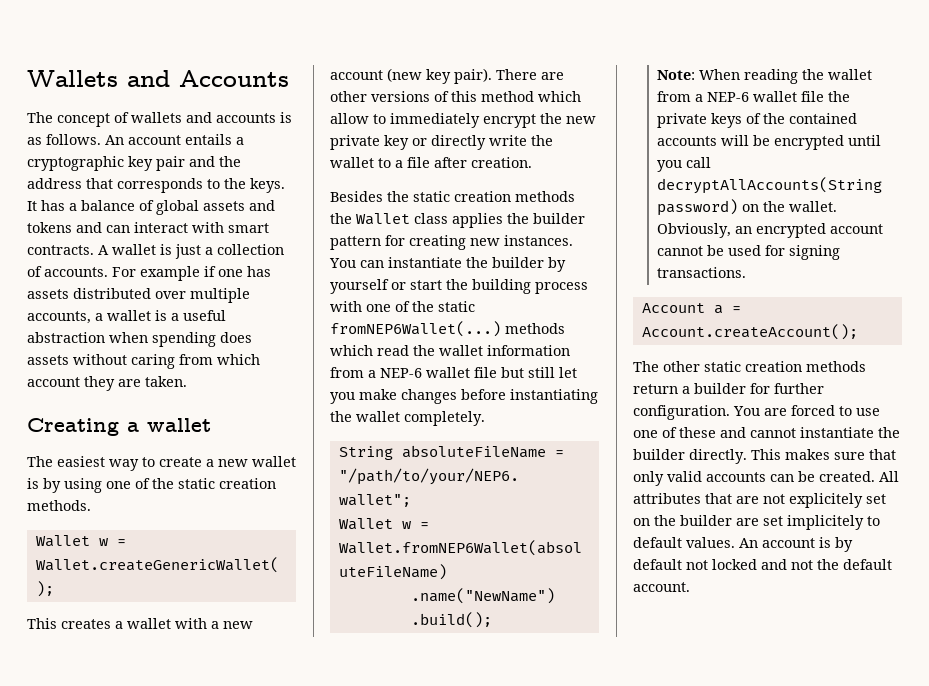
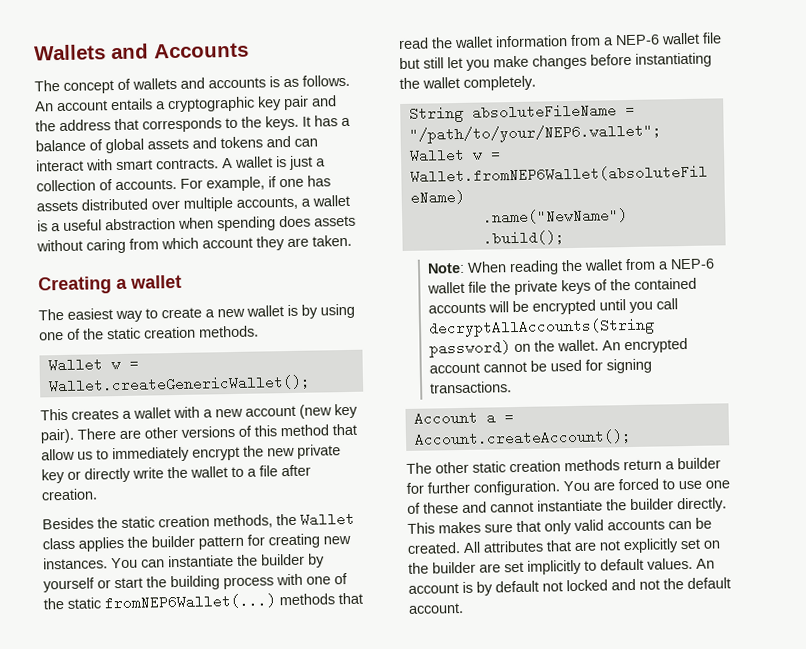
[140,266,200,281] example -> [206,176,265,192] example,
[538,91,581,102] [330,113,369,124] which allow -> [332,423,357,436] [41,448,93,461] that allow us
[515,191,575,202] methods -> [213,514,273,529] methods,
[330,345,373,356] which -> [338,592,363,605] that
[657,223,753,238] Obviously, an -> [601,340,621,351] An
[789,493,863,508] explicitely -> [623,538,679,554] explicitly
[787,515,864,530] implicitely -> [527,559,582,575] implicitly

